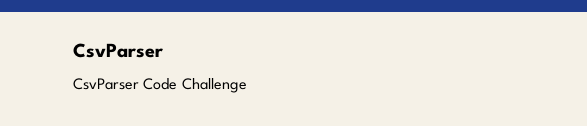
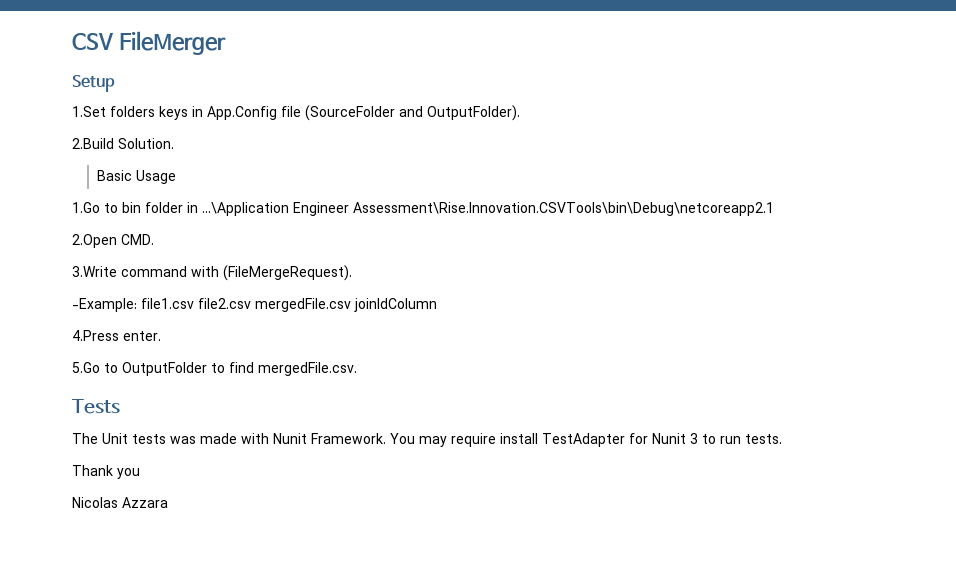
[73,43,163,58] [73,78,247,93] CsvParser // CsvParser Code Challenge -> [72,31,226,55] [72,75,115,92] [72,105,520,121] [72,138,174,149] [96,170,176,184] [72,202,774,216] [72,234,154,248] [72,265,352,281] [72,298,437,312] [72,330,161,341] [72,362,357,376] [72,399,120,414] [72,433,782,447] [72,465,140,479] [72,497,168,508] CSV FileMerger // Setup // 1.Set folders keys in App.Config file (SourceFolder and OutputFolder). // 2.Build Solution. // Basic Usage // 1.Go to bin folder in ...\Application Engineer Assessment\Rise.Innovation.CSVTools\bin\Debug\netcoreapp2.1 // 2.Open CMD. // 3.Write command with (FileMergeRequest). // -Example: file1.csv file2.csv mergedFile.csv joinIdColumn // 4.Press enter. // 5.Go to OutputFolder to find mergedFile.csv. // Tests // The Unit tests was made with Nunit Framework. You may require install TestAdapter for Nunit 3 to run tests. // Thank you // Nicolas Azzara

